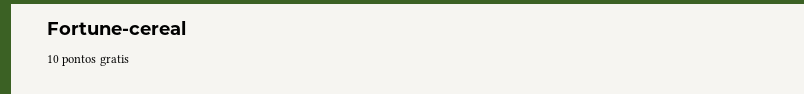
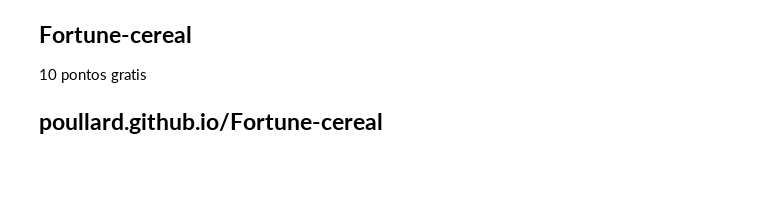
(129, 60) none -> [39,113,383,134] // poullard.github.io/Fortune-cereal

